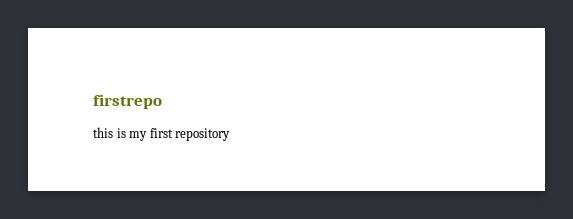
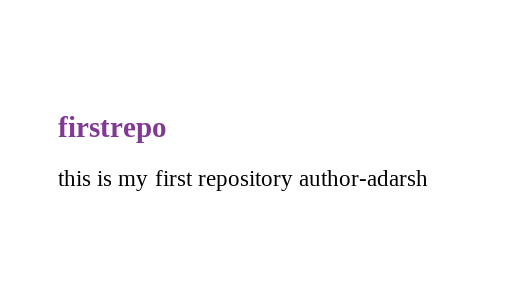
(231, 134) none -> [299,170,429,186] author-adarsh

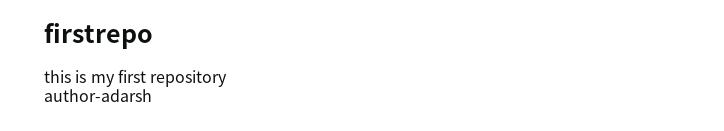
(293, 181) none -> (228, 78) //

